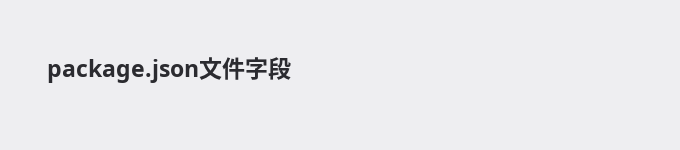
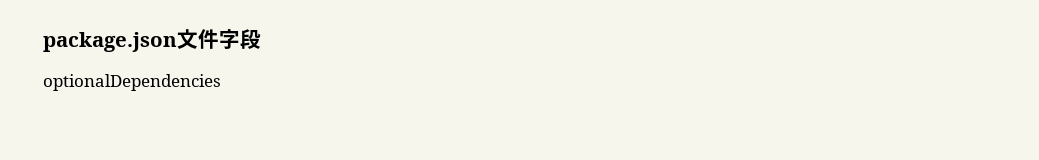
(291, 68) none -> [43,74,221,91] // optionalDependencies

